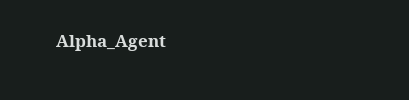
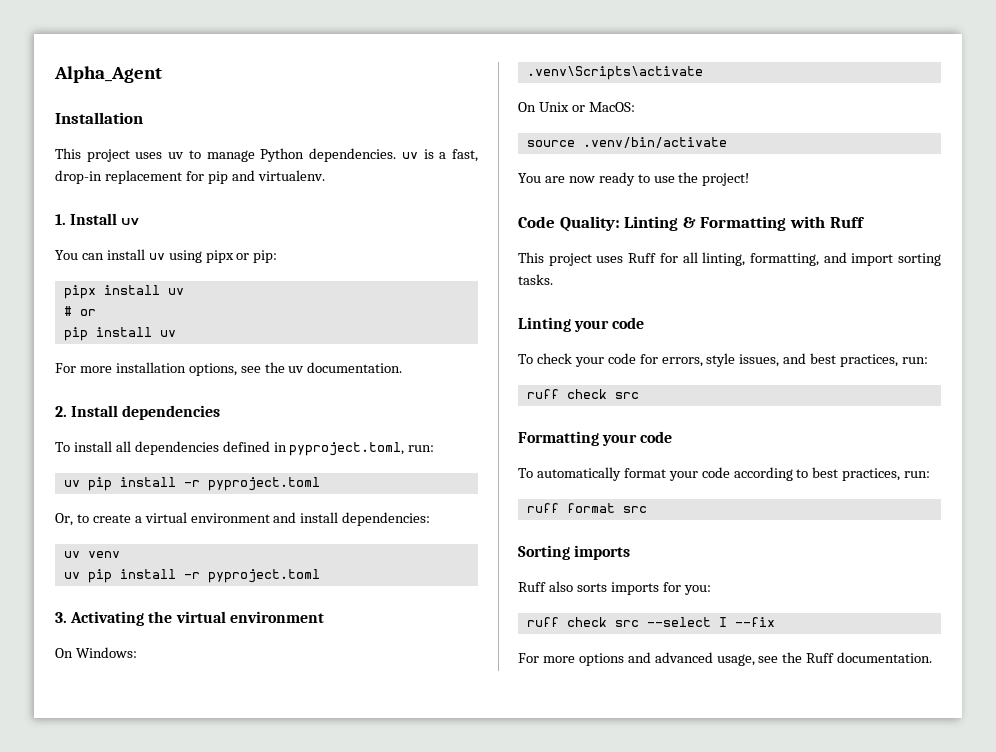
(166, 43) none -> [55,112,143,124] [55,148,479,162] [55,170,325,184] [55,213,140,225] [55,249,278,263] [63,285,184,299] [63,306,96,316] [63,327,176,341] [55,362,403,376] [55,405,221,420] [55,441,435,456] [63,477,320,491] [55,512,431,526] [63,551,120,558] [63,569,320,583] [55,611,324,626] [55,647,137,658] [526,66,703,80] [518,102,635,112] [526,137,727,148] [518,172,750,186] [518,216,865,232] [518,252,941,266] [518,274,553,285] [518,317,645,332] [518,353,929,367] [526,389,639,399] [518,431,673,446] [518,467,931,481] [526,503,647,513] [518,545,631,560] [518,581,711,595] [526,617,775,627] [518,652,933,666] // Installation // This project uses uv to manage Python dependencies. uv is a fast, drop-in replacement for pip and virtualenv. // 1. Install uv // You can install uv using pipx or pip: // pipx install uv // # or // pip install uv // For more installation options, see the uv documentation. // 2. Install dependencies // To install all dependencies defined in pyproject.toml, run: // uv pip install -r pyproject.toml // Or, to create a virtual environment and install dependencies: // uv venv // uv pip install -r pyproject.toml // 3. Activating the virtual environment // On Windows: // .venv\Scripts\activate // On Unix or MacOS: // source .venv/bin/activate // You are now ready to use the project! // Code Quality: Linting & Formatting with Ruff // This project uses Ruff for all linting, formatting, and import sorting tasks. // Linting your code // To check your code for errors, style issues, and best practices, run: // ruff check src // Formatting your code // To automatically format your code according to best practices, run: // ruff format src // Sorting imports // Ruff also sorts imports for you: // ruff check src --select I --fix // For more options and advanced usage, see the Ruff documentation.

